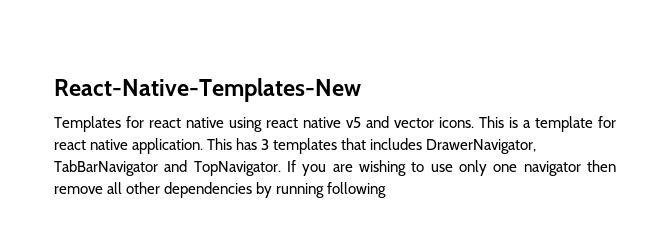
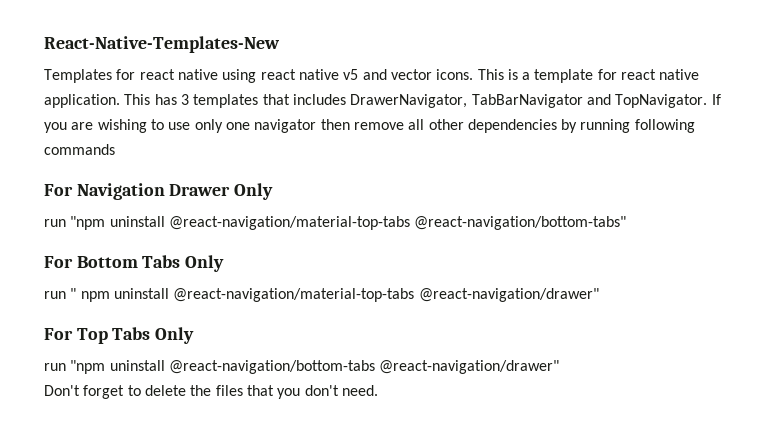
(387, 190) none -> [44,144,115,155] [44,183,274,200] [44,216,627,230] [44,255,225,272] [44,288,599,302] [44,327,195,344] [44,360,560,374] [44,385,378,399] commands // For Navigation Drawer Only // run "npm uninstall @react-navigation/material-top-tabs @react-navigation/bottom-tabs" // For Bottom Tabs Only // run " npm uninstall @react-navigation/material-top-tabs @react-navigation/drawer" // For Top Tabs Only // run "npm uninstall @react-navigation/bottom-tabs @react-navigation/drawer" // Don't forget to delete the files that you don't need.

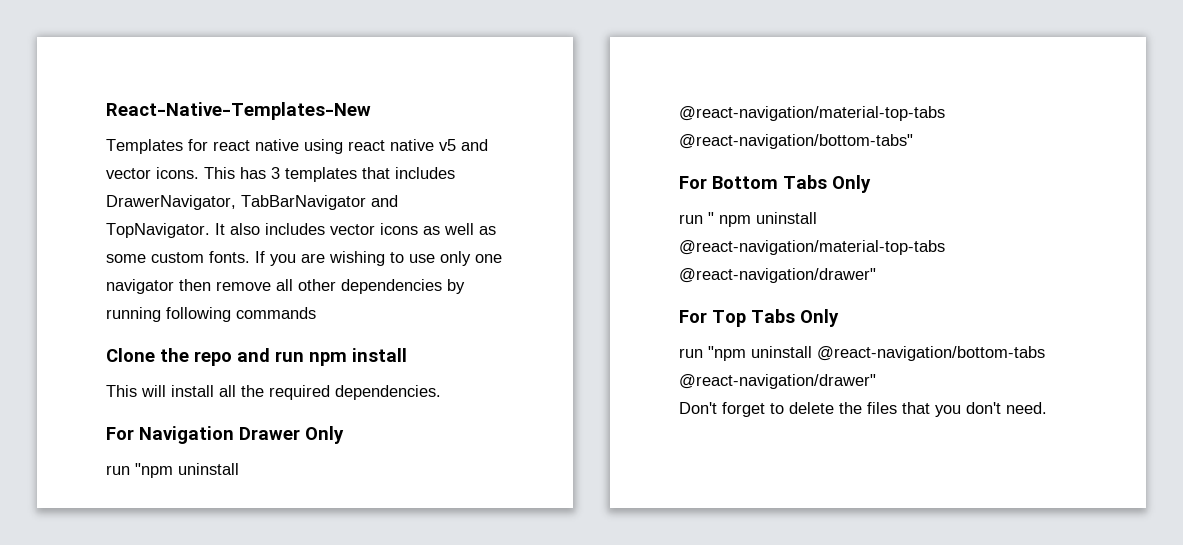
[507,69,700,83] [44,94,151,108] is a template for react native application. This -> (235, 173) none
(708, 101) none -> [215,223,496,235] [106,251,250,263] It also includes vector icons as well as some custom fonts.
(115, 149) none -> [106,348,407,366] [106,385,441,400] // Clone the repo and run npm install // This will install all the required dependencies.

